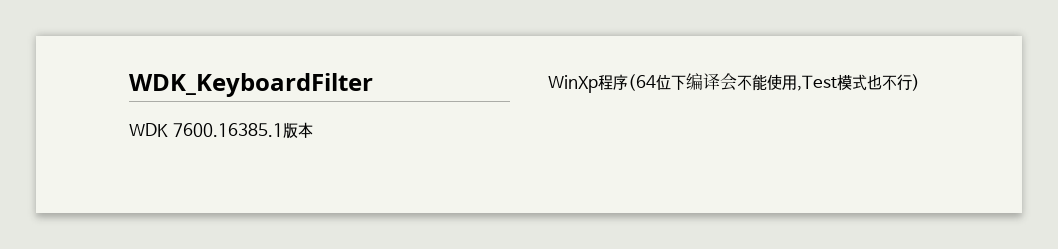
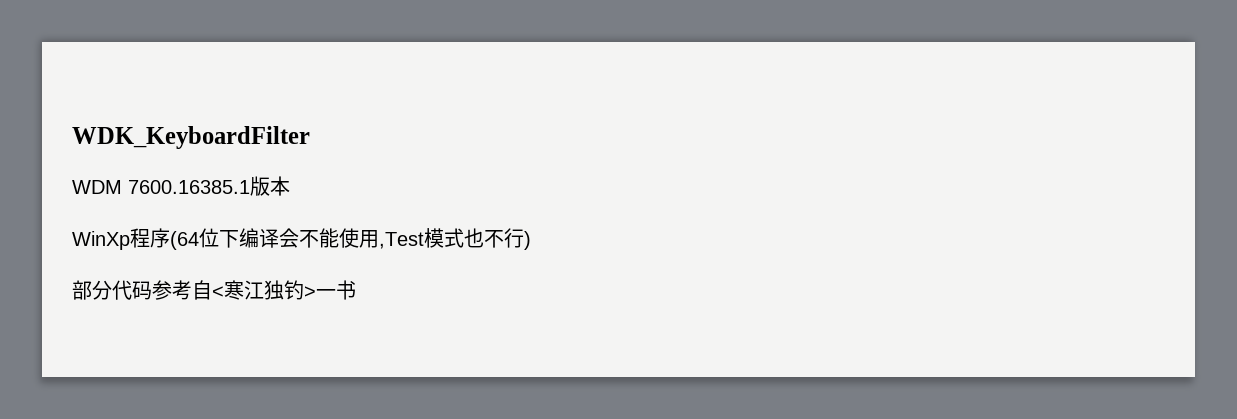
[129,123,168,137] WDK -> [72,180,122,194] WDM
(920, 82) none -> [72,280,356,300] // 部分代码参考自<寒江独钓>一书

